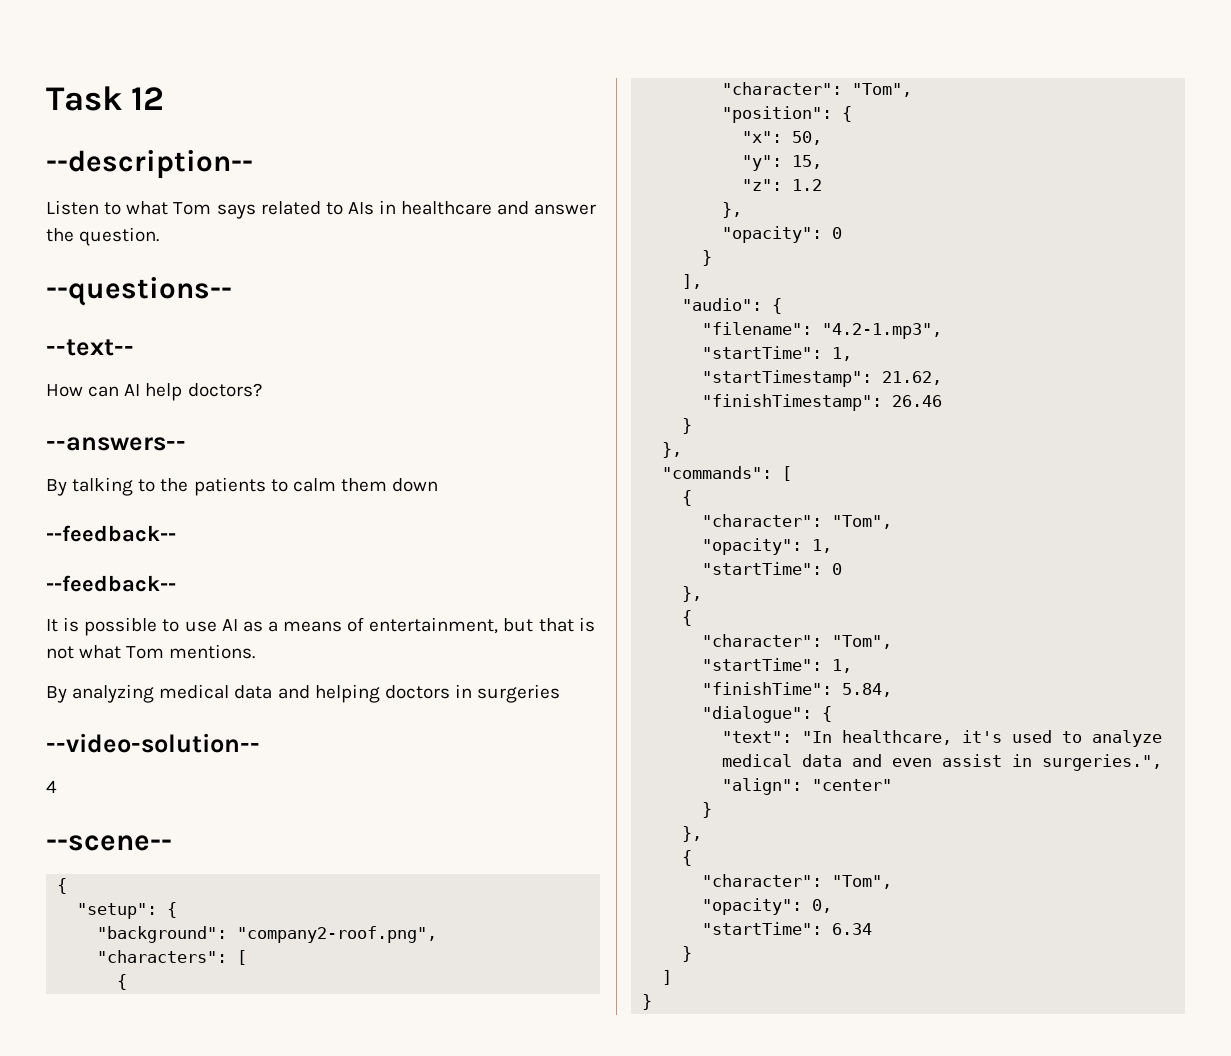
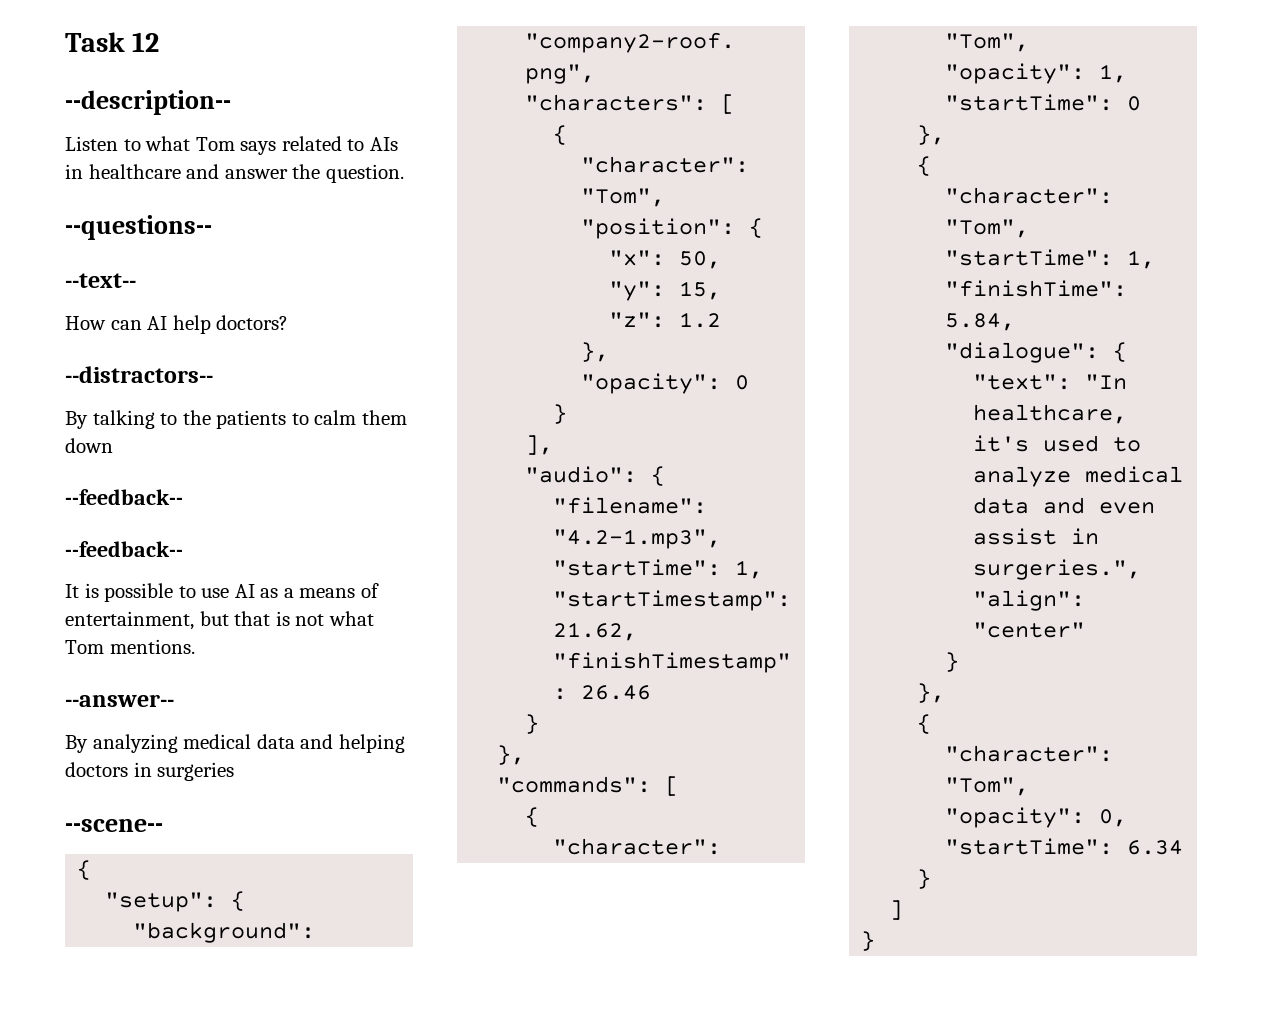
[46,437,186,451] --answers-- -> [65,366,213,383] --distractors--
(256, 651) none -> [65,694,174,707] // --answer--
[46,733,260,753] [46,780,57,793] // --video-solution-- // 4 -> (235, 771) none

